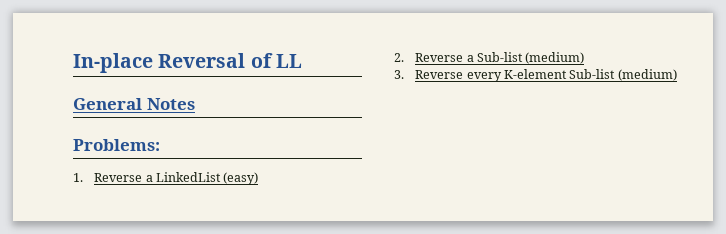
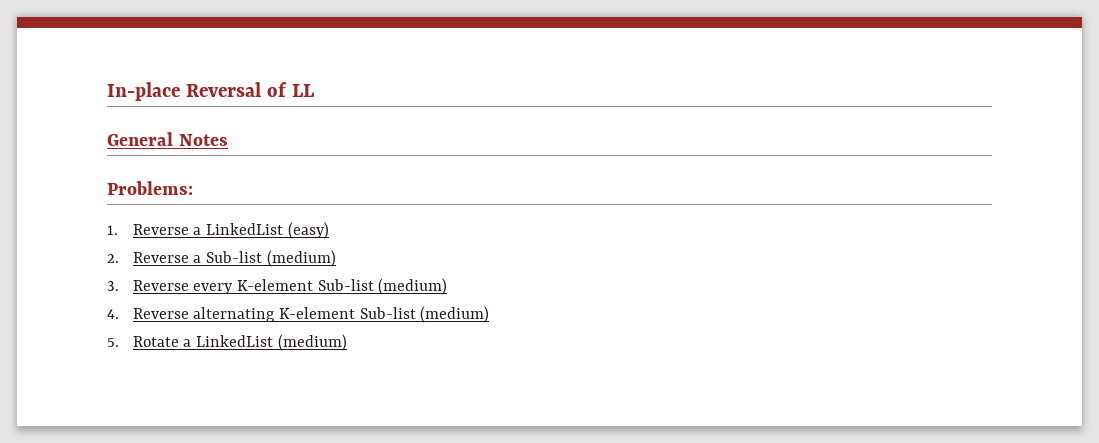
(677, 75) none -> [107,306,490,323] [107,334,347,351] // 4. Reverse alternating K-element Sub-list (medium) // 5. Rotate a LinkedList (medium)

